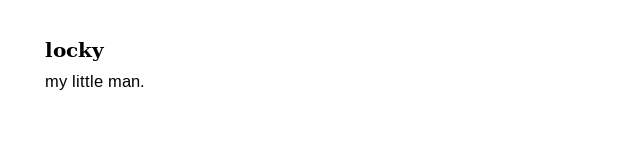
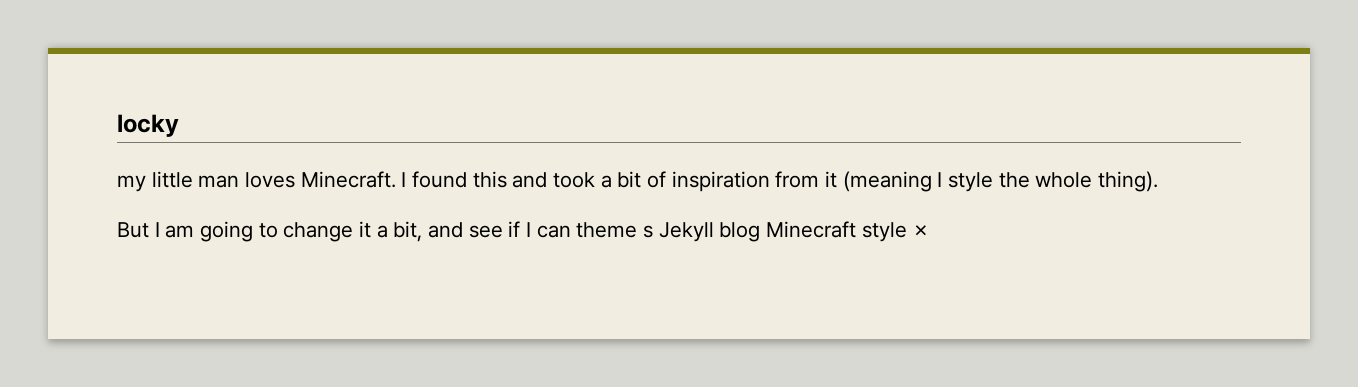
[108,78,145,87] man. -> [198,171,1159,192] [117,221,931,242] man loves Minecraft. I found this and took a bit of inspiration from it (meaning I style the whole thing). // But I am going to change it a bit, and see if I can theme s Jekyll blog Minecraft style ✗

